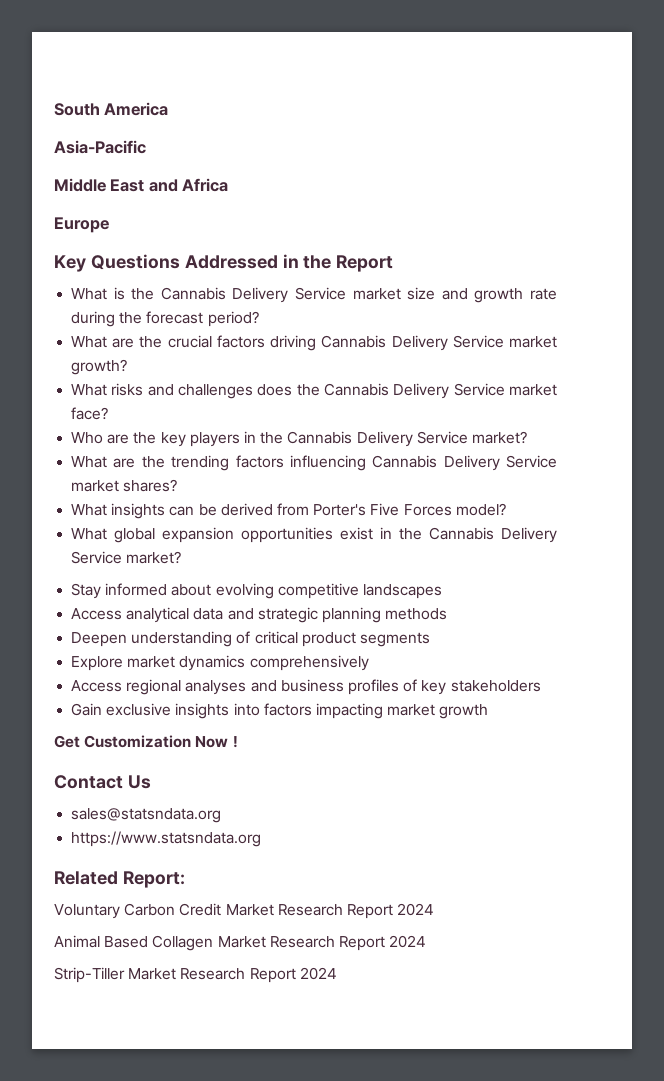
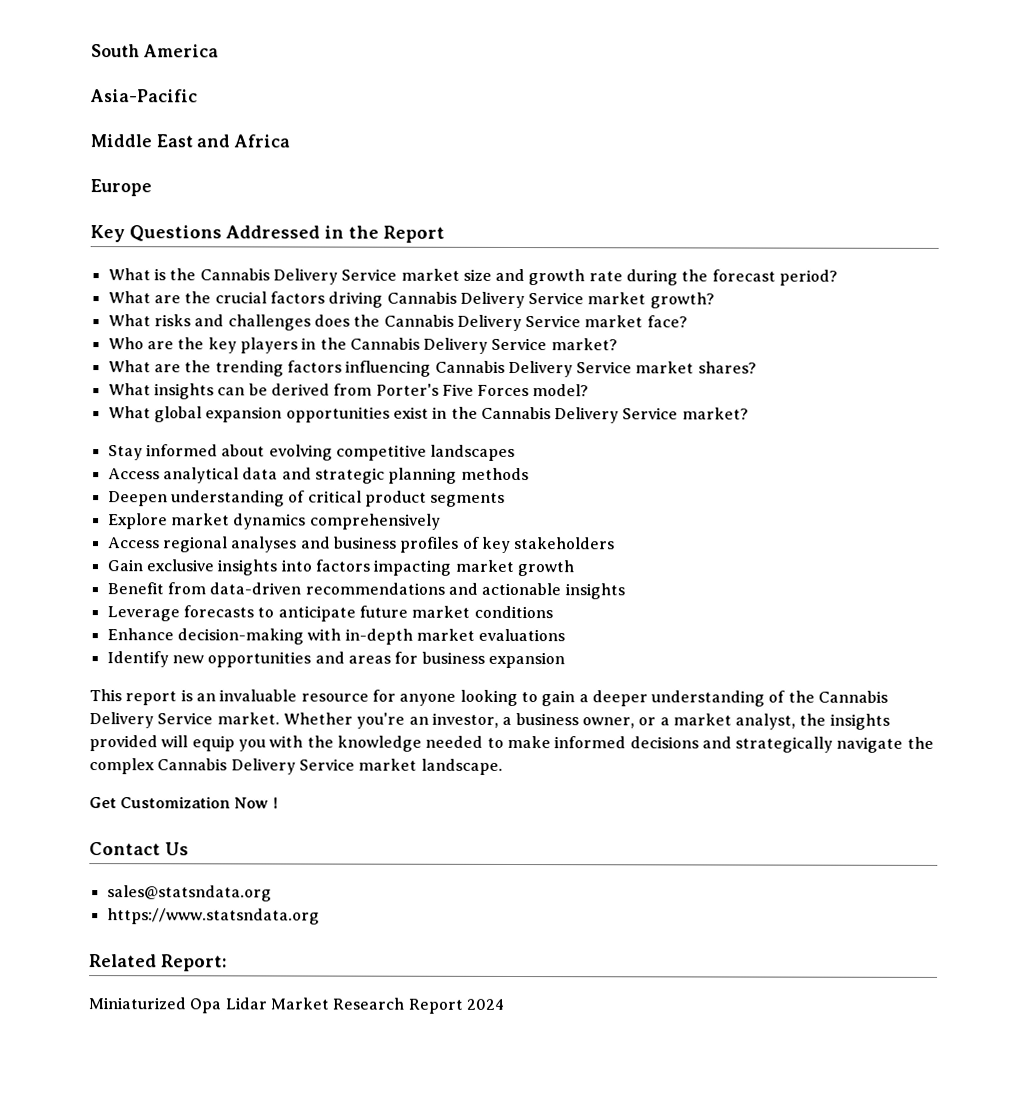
(489, 711) none -> [106,582,625,600] [106,605,553,622] [106,628,566,645] [106,651,565,669] [89,689,889,707] [89,712,890,730] [89,735,934,753] [89,758,503,775] // Benefit from data-driven recommendations and actionable insights // Leverage forecasts to anticipate future market conditions // Enhance decision-making with in-depth market evaluations // Identify new opportunities and areas for business expansion // This report is an invaluable resource for anyone looking to gain a deeper understanding of the Cannabis Delivery Service market. Whether you're an investor, a business owner, or a market analyst, the insights provided will equip you with the knowledge needed to make informed decisions and strategically navigate the complex Cannabis Delivery Service market landscape.
[54,903,435,919] [54,935,427,951] [54,967,337,983] Voluntary Carbon Credit Market Research Report 2024 // Animal Based Collagen Market Research Report 2024 // Strip-Tiller Market Research Report 2024 -> [88,997,504,1014] Miniaturized Opa Lidar Market Research Report 2024

